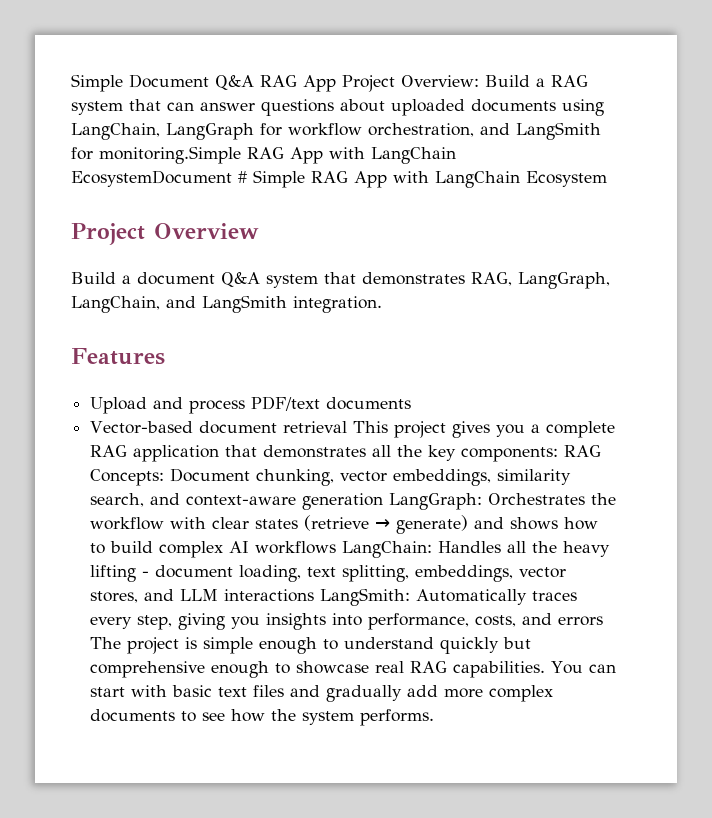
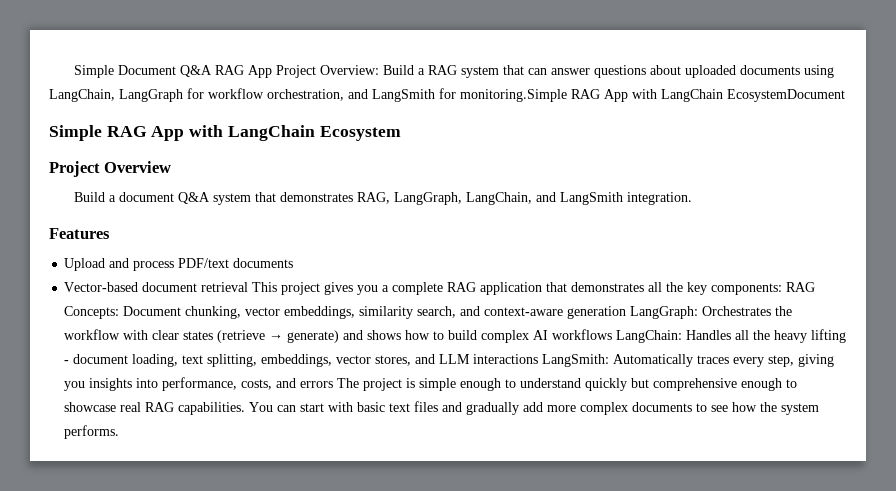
[238,171,247,183] # -> (845, 95) //

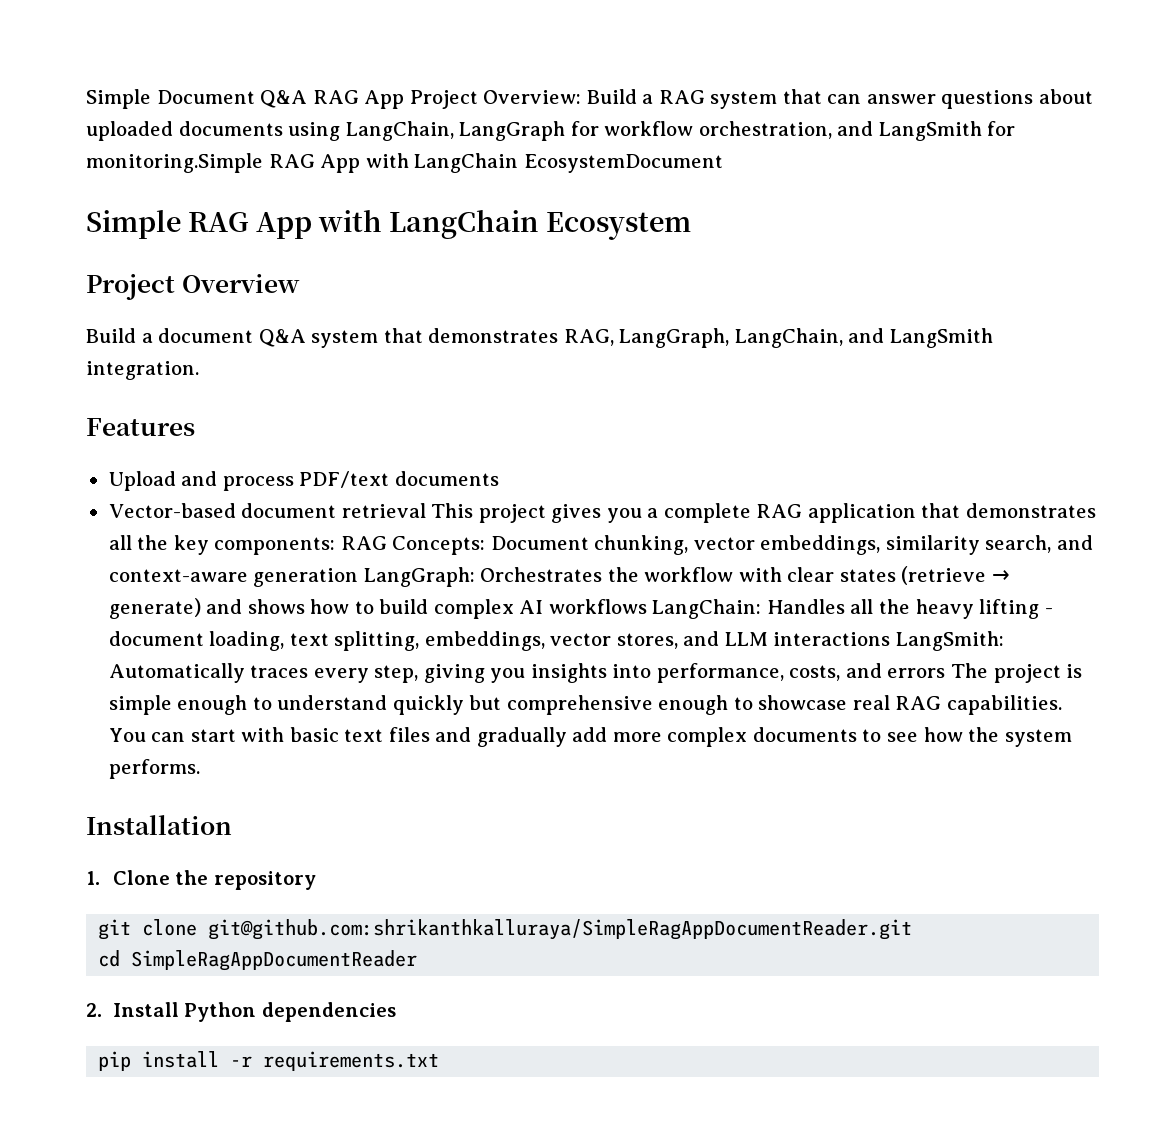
(120, 432) none -> [86,815,232,835] [86,870,316,890] [98,919,913,940] [98,950,418,971] [86,1002,396,1022] [98,1051,440,1071] // Installation // 1. Clone the repository // git clone git@github.com:shrikanthkalluraya/SimpleRagAppDocumentReader.git // cd SimpleRagAppDocumentReader // 2. Install Python dependencies // pip install -r requirements.txt

